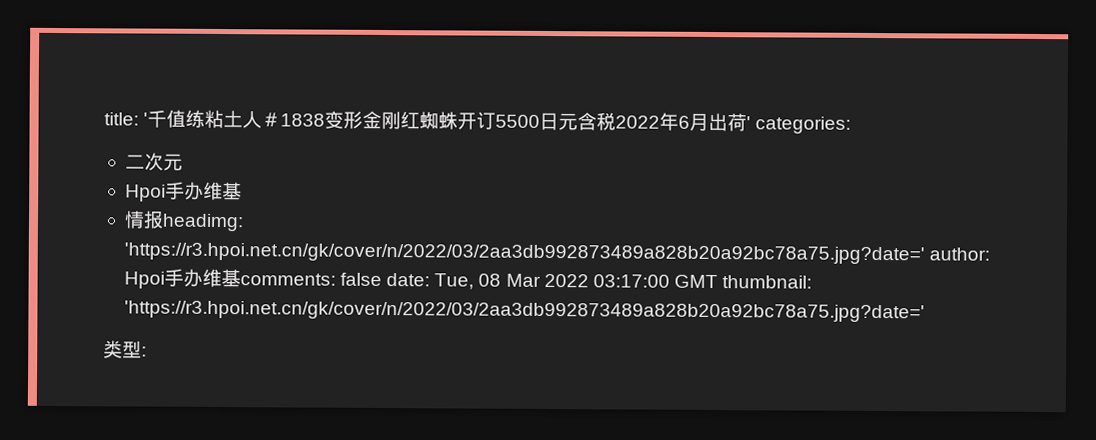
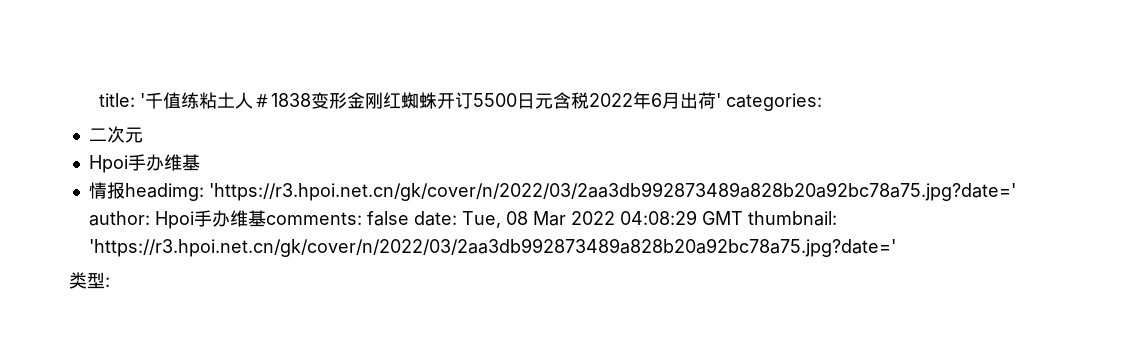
[592,274,670,288] 03:17:00 -> [619,210,697,225] 04:08:29

